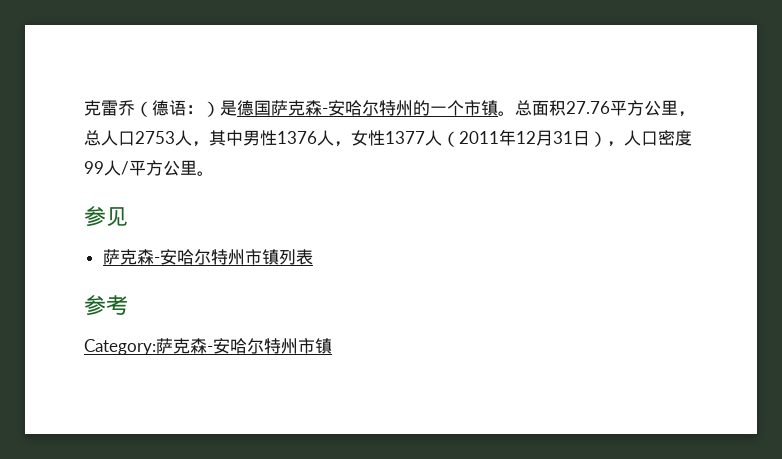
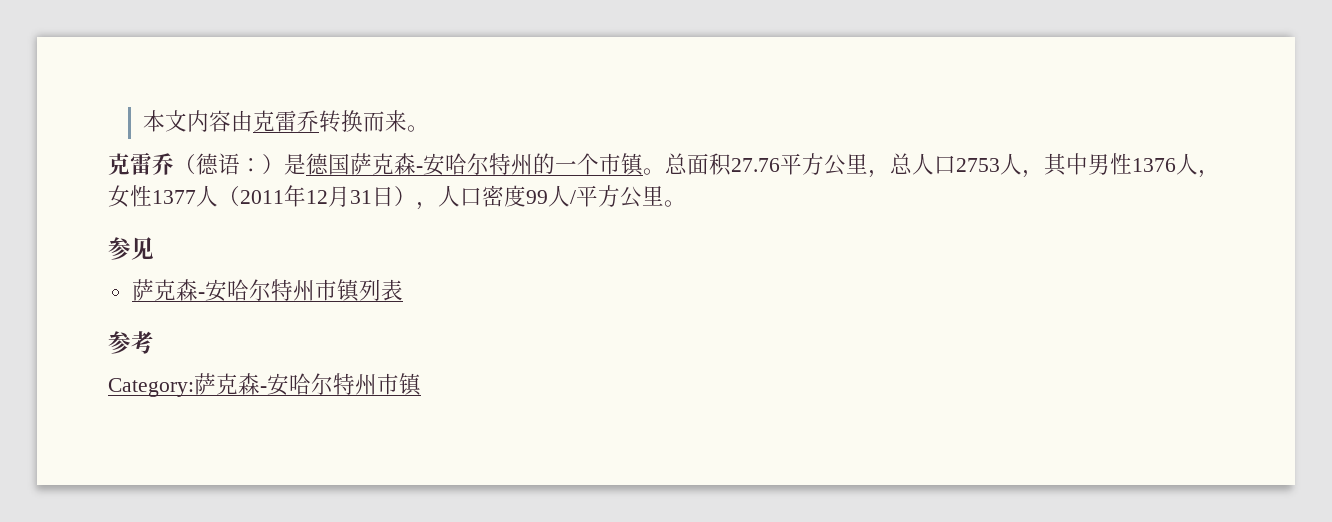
(84, 108) none -> [143,110,430,133] 本文内容由克雷乔转换而来。 //

